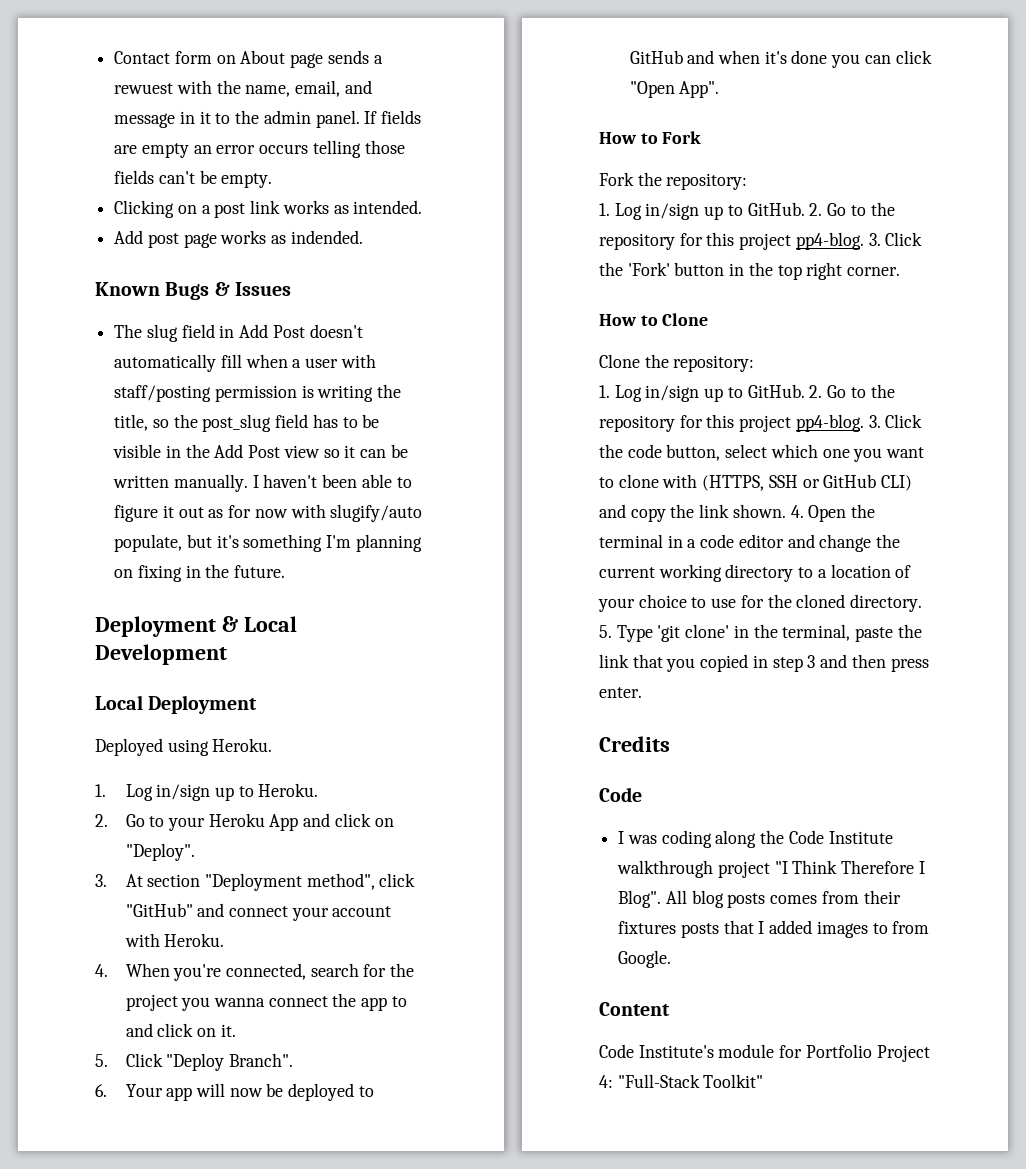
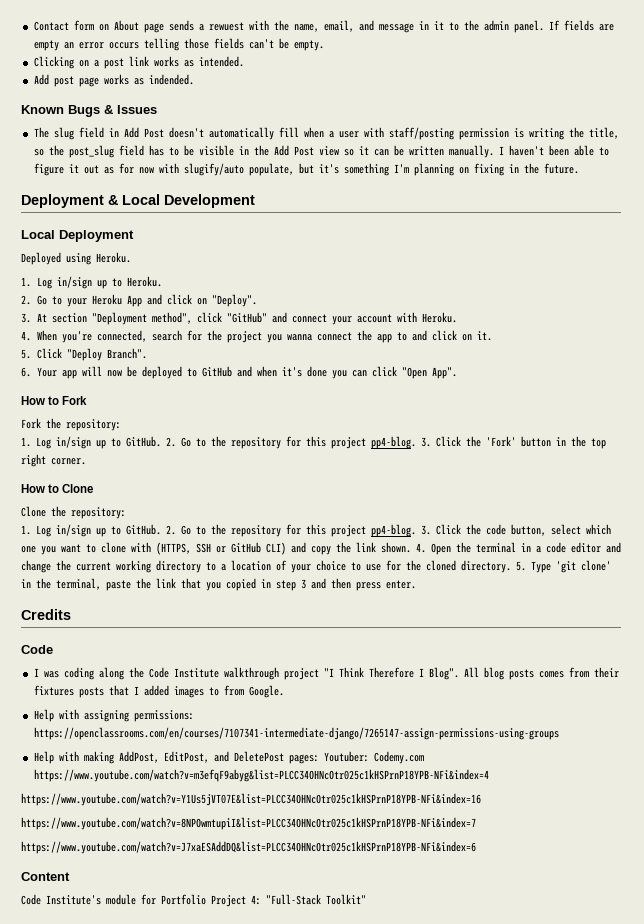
(672, 959) none -> [33,709,194,722] [33,727,559,740] [33,751,424,764] [33,769,489,782] [21,793,481,806] [21,817,476,830] [21,841,476,854] // Help with assigning permissions: https://openclassrooms.com/en/courses/7107341-intermediate-django/7265147-assign-permissions-using-groups // Help with making AddPost, EditPost, and DeletePost pages: Youtuber: Codemy.com https://www.youtube.com/watch?v=m3efqF9abyg&list=PLCC34OHNcOtr025c1kHSPrnP18YPB-NFi&index=4 // https://www.youtube.com/watch?v=Y1Us5jVT07E&list=PLCC34OHNcOtr025c1kHSPrnP18YPB-NFi&index=16 // https://www.youtube.com/watch?v=8NPOwmtupiI&list=PLCC34OHNcOtr025c1kHSPrnP18YPB-NFi&index=7 // https://www.youtube.com/watch?v=J7xaESAddDQ&list=PLCC34OHNcOtr025c1kHSPrnP18YPB-NFi&index=6

